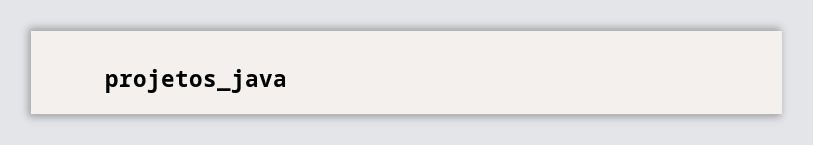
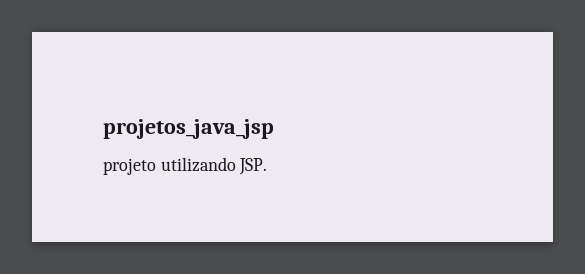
[105,69,287,93] projetos_java -> [103,119,274,139] [103,157,268,175] projetos_java_jsp // projeto utilizando JSP.

